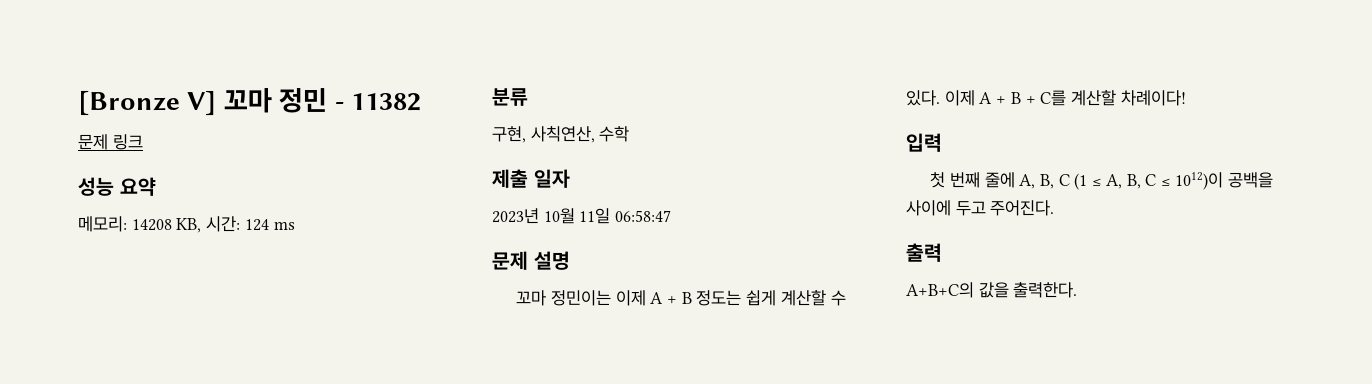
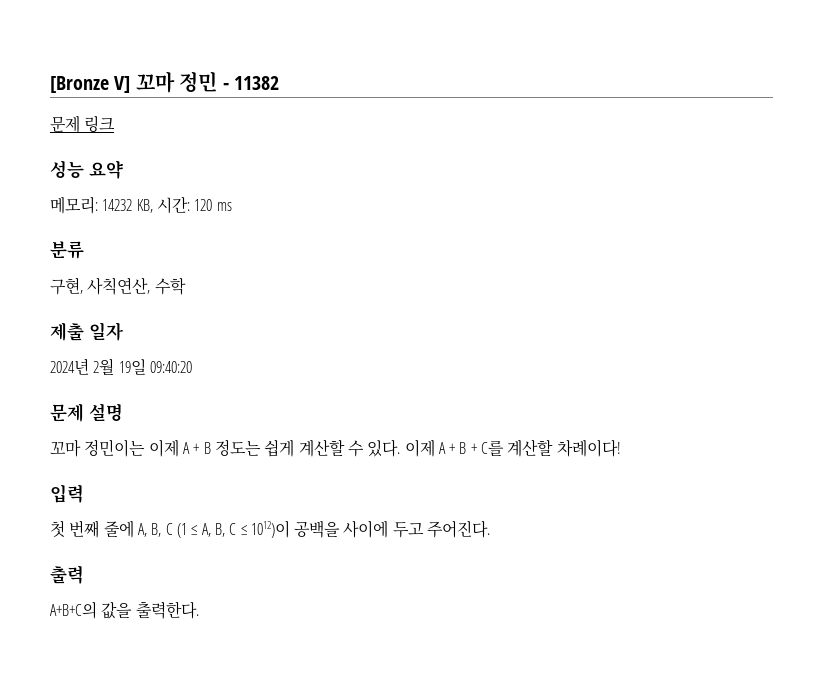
[131,219,172,231] 14208 -> [102,199,133,211] 14232
[244,219,269,231] 124 -> [194,199,213,211] 120
[492,208,672,224] 2023년 10월 11일 06:58:47 -> [50,358,192,375] 2024년 2월 19일 09:40:20

